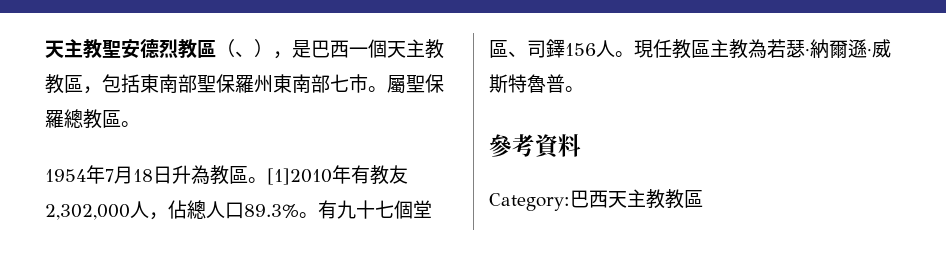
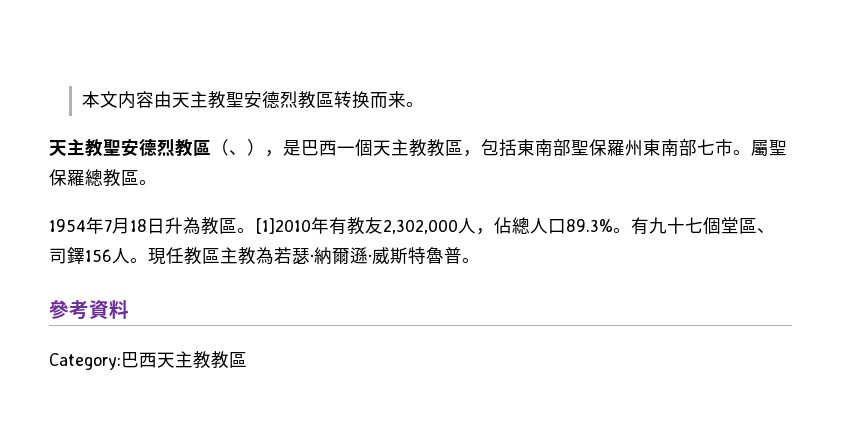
(45, 49) none -> [81,91,424,109] 本文内容由天主教聖安德烈教區转换而来。 //

